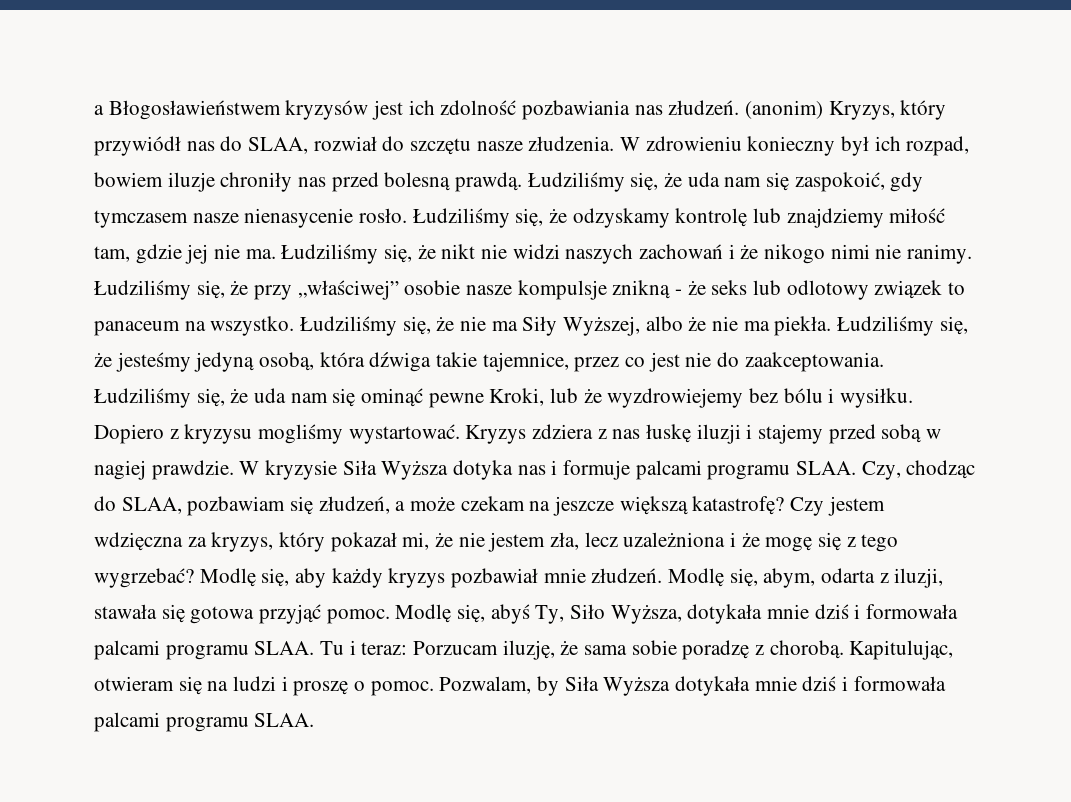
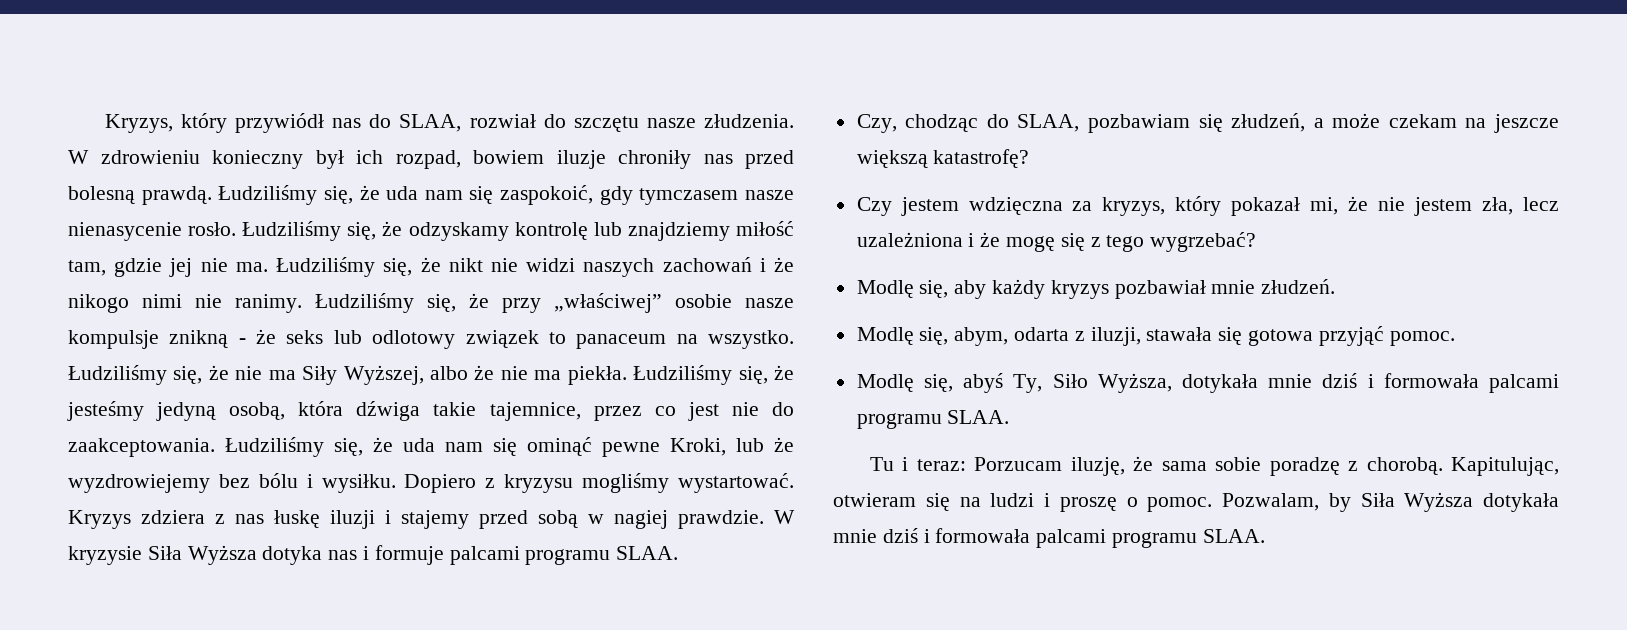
[94,100,824,120] a Błogosławieństwem kryzysów jest ich zdolność pozbawiania nas złudzeń. (anonim) -> (104, 123) none
(857, 468) none -> (679, 553) //
(785, 505) none -> (1030, 158) //
(194, 578) none -> (1257, 242) //
(663, 575) none -> (1336, 286) //
(390, 616) none -> (1455, 338) //
(315, 648) none -> (1010, 417) //

